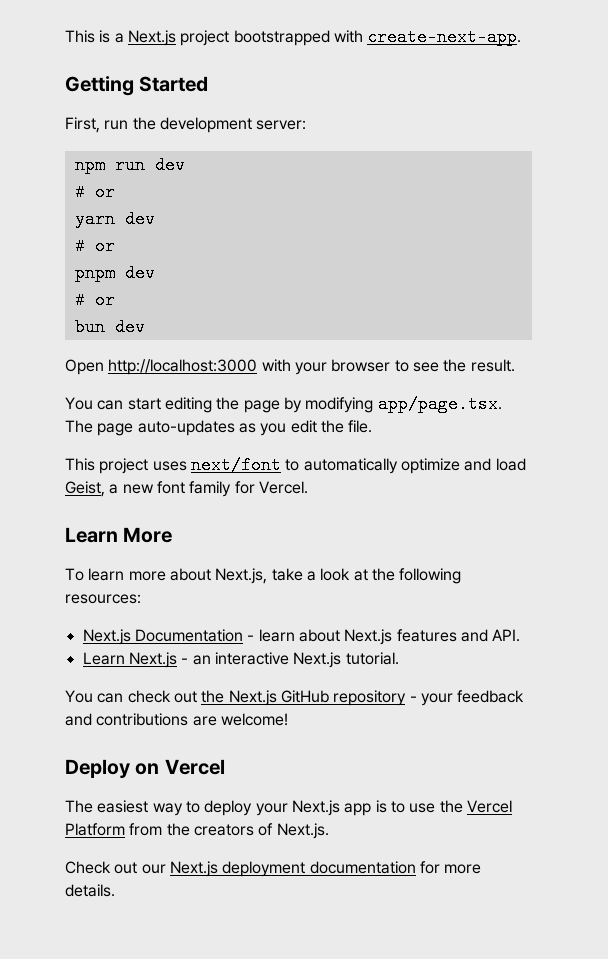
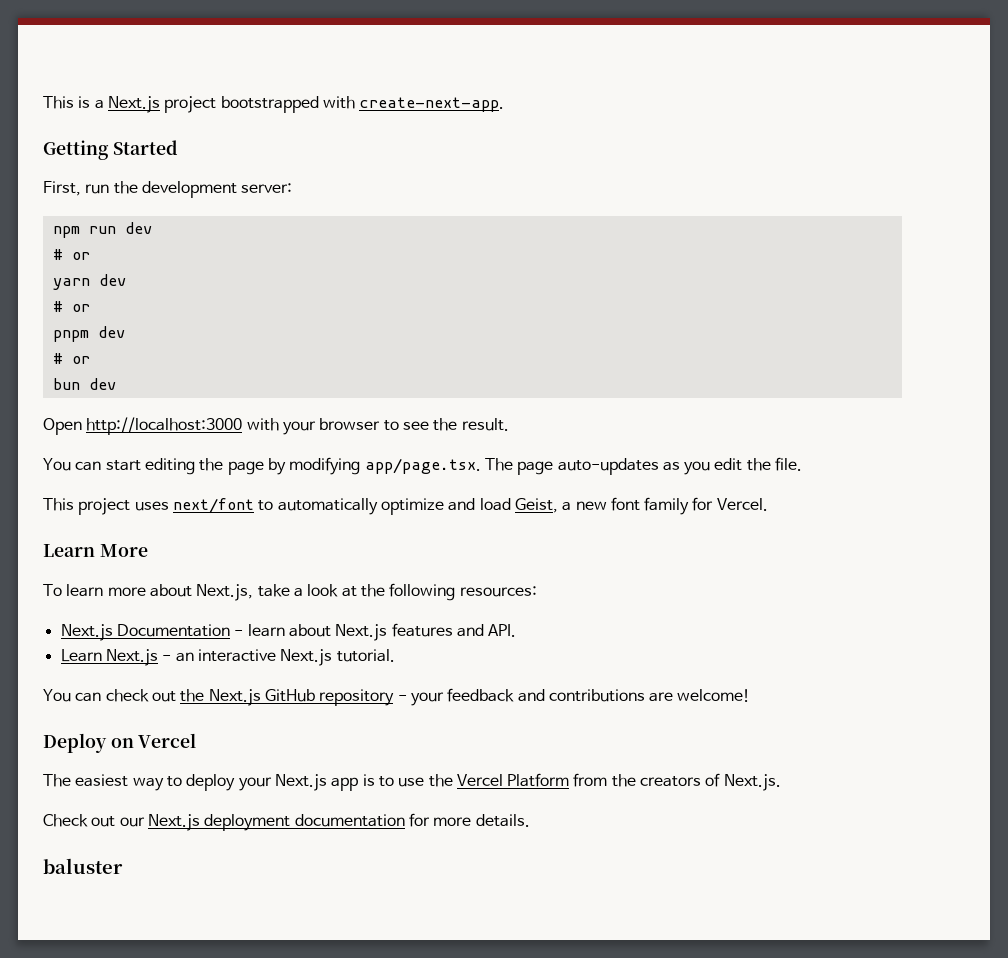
(115, 890) none -> [43,858,123,874] // baluster

